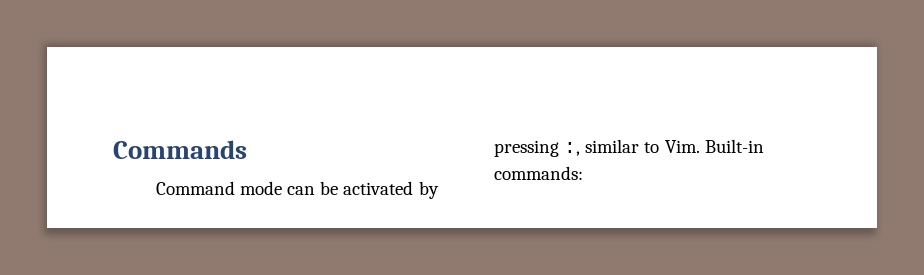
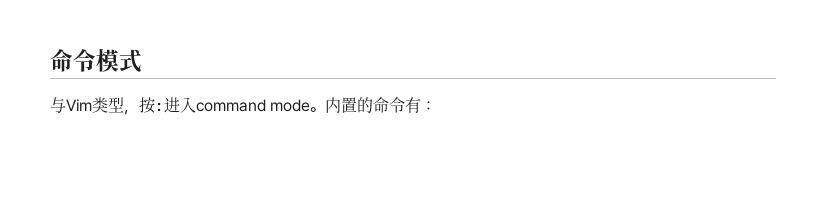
[113,140,247,159] [155,181,439,199] [494,139,764,157] [494,166,583,180] Commands // Command mode can be activated by pressing :, similar to Vim. Built-in commands: -> [50,49,142,73] [50,97,437,115] 命令模式 // 与Vim类型，按:进入command mode。内置的命令有：

